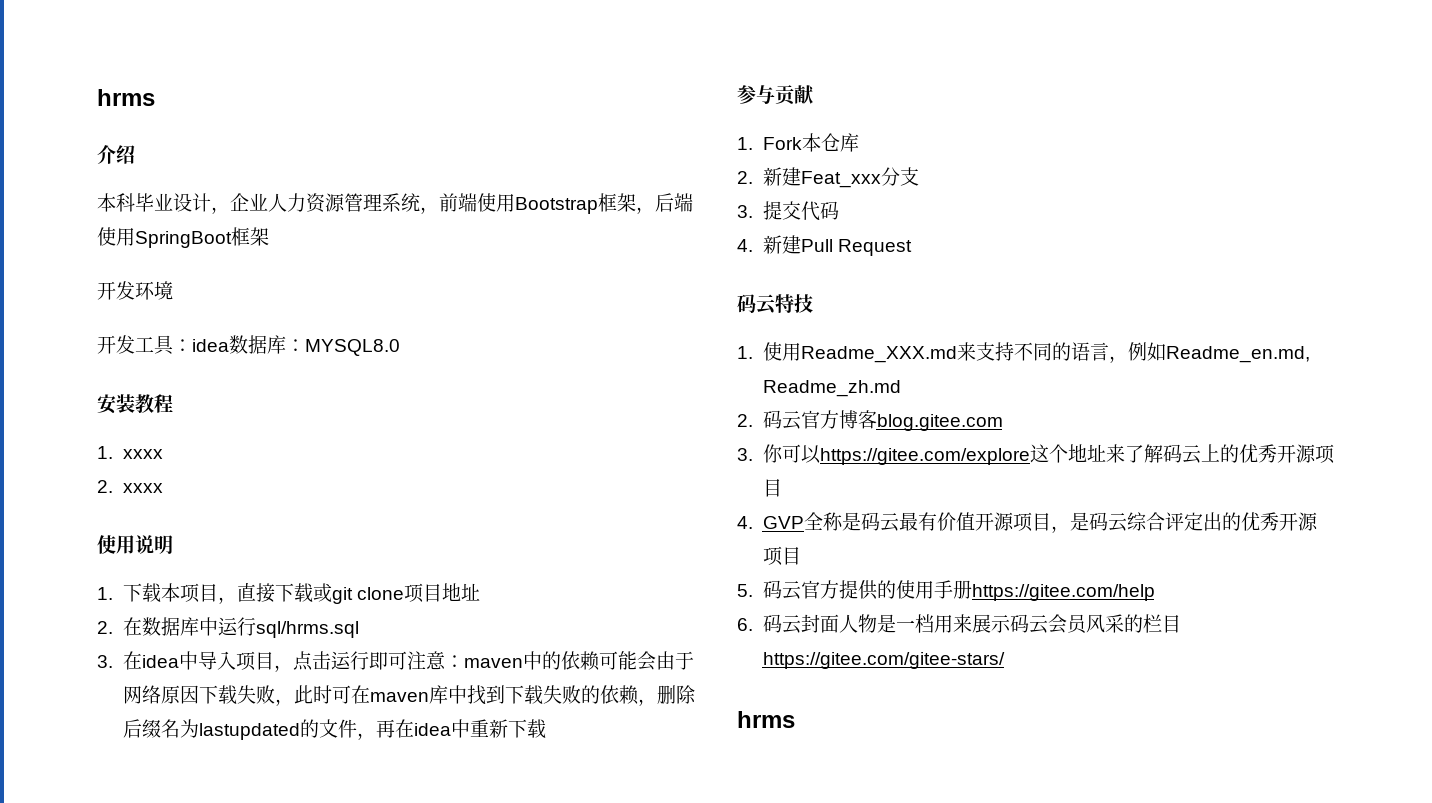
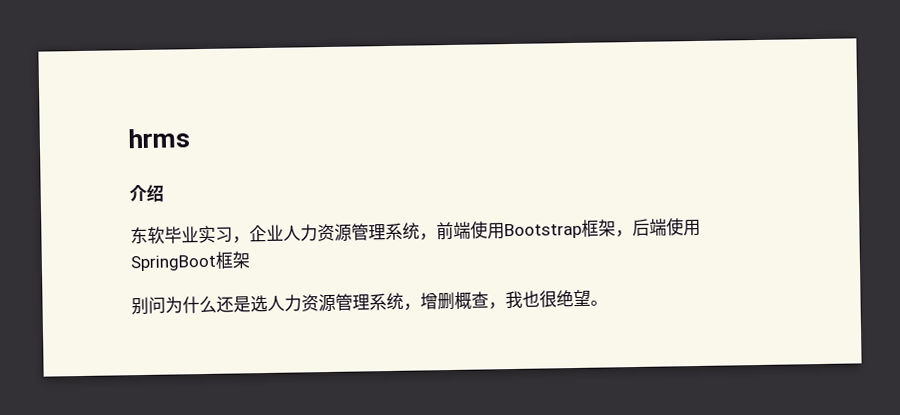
[97,193,211,212] 本科毕业设计 -> [130,225,233,245] 东软毕业实习
[97,281,173,300] [97,335,400,356] [97,394,173,414] [97,446,163,459] [97,480,163,493] [97,535,173,554] [97,583,480,604] [97,617,359,638] [97,651,694,672] [122,685,696,706] [122,719,546,740] [737,85,814,106] [737,133,859,152] [737,167,919,188] [737,201,839,221] [737,235,912,256] [737,294,813,315] [737,342,1310,363] [762,380,901,397] [737,410,1003,431] [737,444,1335,465] [762,479,782,497] [737,512,1318,533] [762,546,801,566] [737,580,1155,601] [737,614,1181,634] [762,652,1005,669] [737,711,795,728] 开发环境 // 开发工具：idea数据库：MYSQL8.0 // 安装教程 // 1. xxxx // 2. xxxx // 使用说明 // 1.下载本项目，直接下载或git clone项目地址 // 2.在数据库中运行sql/hrms.sql // 3.在idea中导入项目，点击运行即可注意：maven中的依赖可能会由于网络原因下载失败，此时可在maven库中找到下载失败的依赖，删除后缀名为lastupdated的文件，再在idea中重新下载 // 参与贡献 // 1. Fork本仓库 // 2.新建Feat_xxx分支 // 3.提交代码 // 4.新建Pull Request // 码云特技 // 1.使用Readme_XXX.md来支持不同的语言，例如Readme_en.md, Readme_zh.md // 2.码云官方博客blog.gitee.com // 3.你可以https://gitee.com/explore这个地址来了解码云上的优秀开源项目 // 4. GVP全称是码云最有价值开源项目，是码云综合评定出的优秀开源项目 // 5.码云官方提供的使用手册https://gitee.com/help // 6.码云封面人物是一档用来展示码云会员风采的栏目https://gitee.com/gitee-stars/ // hrms -> [131,289,608,316] 别问为什么还是选人力资源管理系统，增删概查，我也很绝望。

